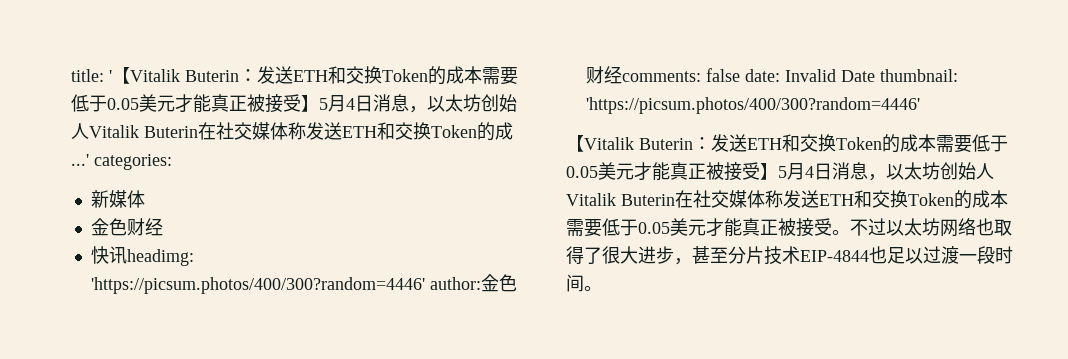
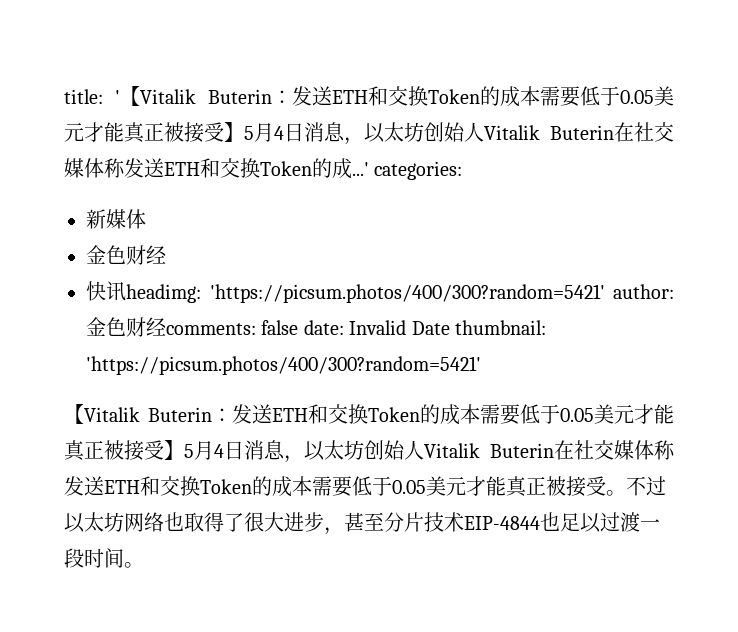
[90,277,425,294] 'https://picsum.photos/400/300?random=4446' -> [209,284,605,303] 'https://picsum.photos/400/300?random=5421'
[585,97,920,114] 'https://picsum.photos/400/300?random=4446' -> [86,356,481,375] 'https://picsum.photos/400/300?random=5421'

